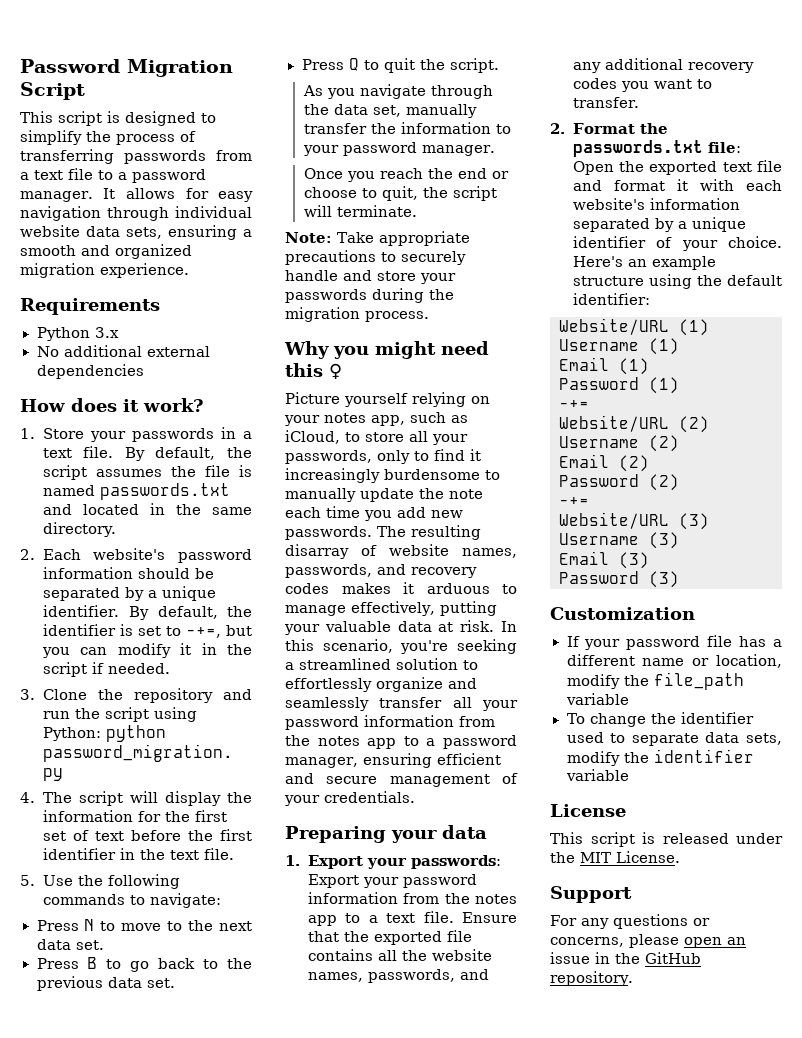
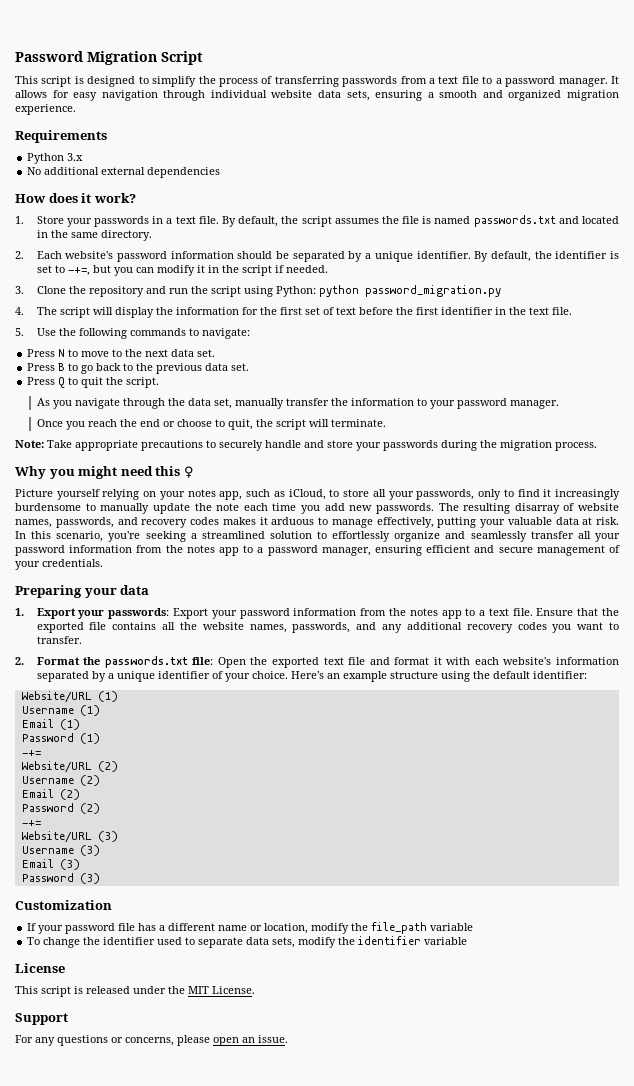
[550,952,701,964] [550,971,633,986] issue in the GitHub repository. -> [258,1035,288,1043] issue.

